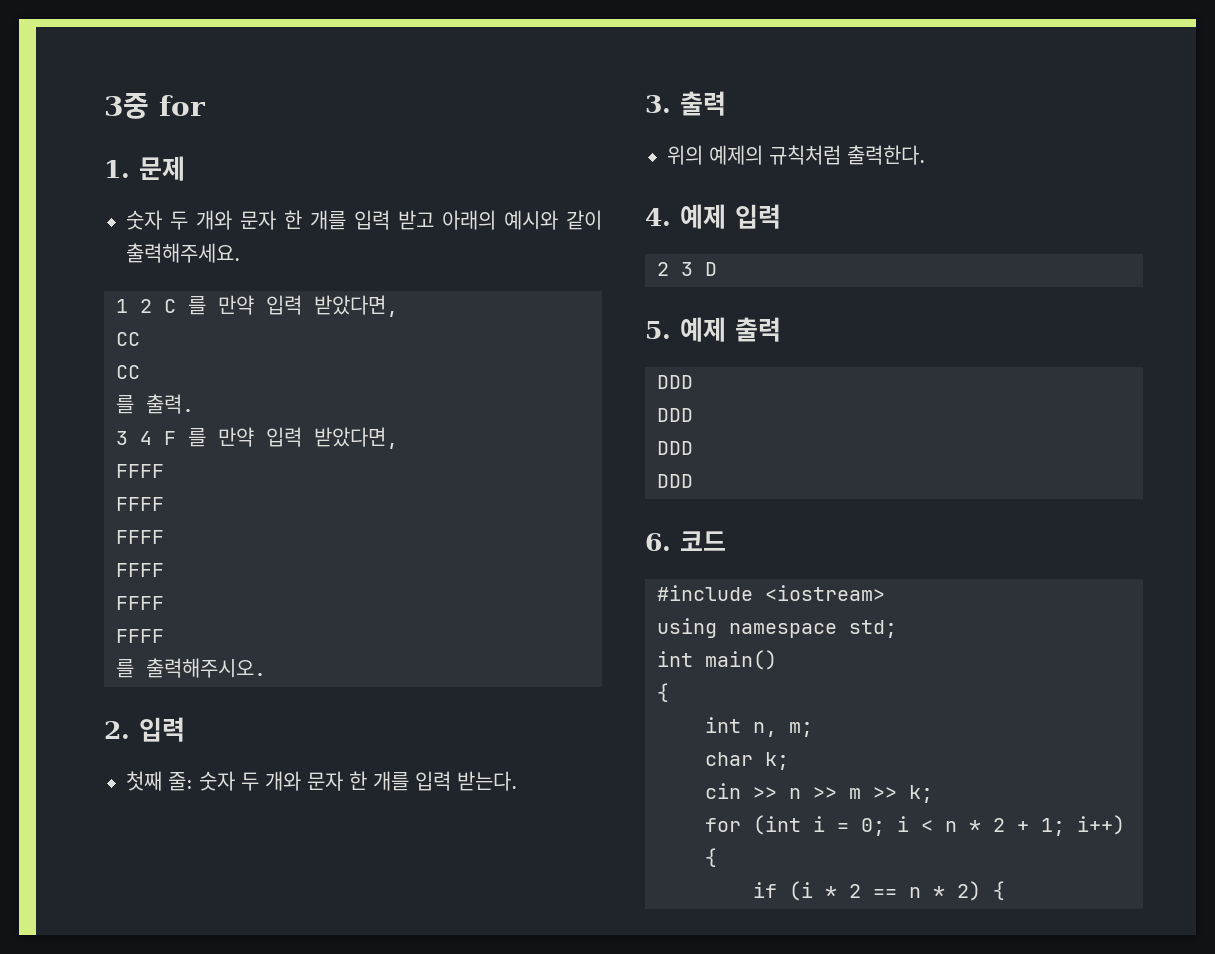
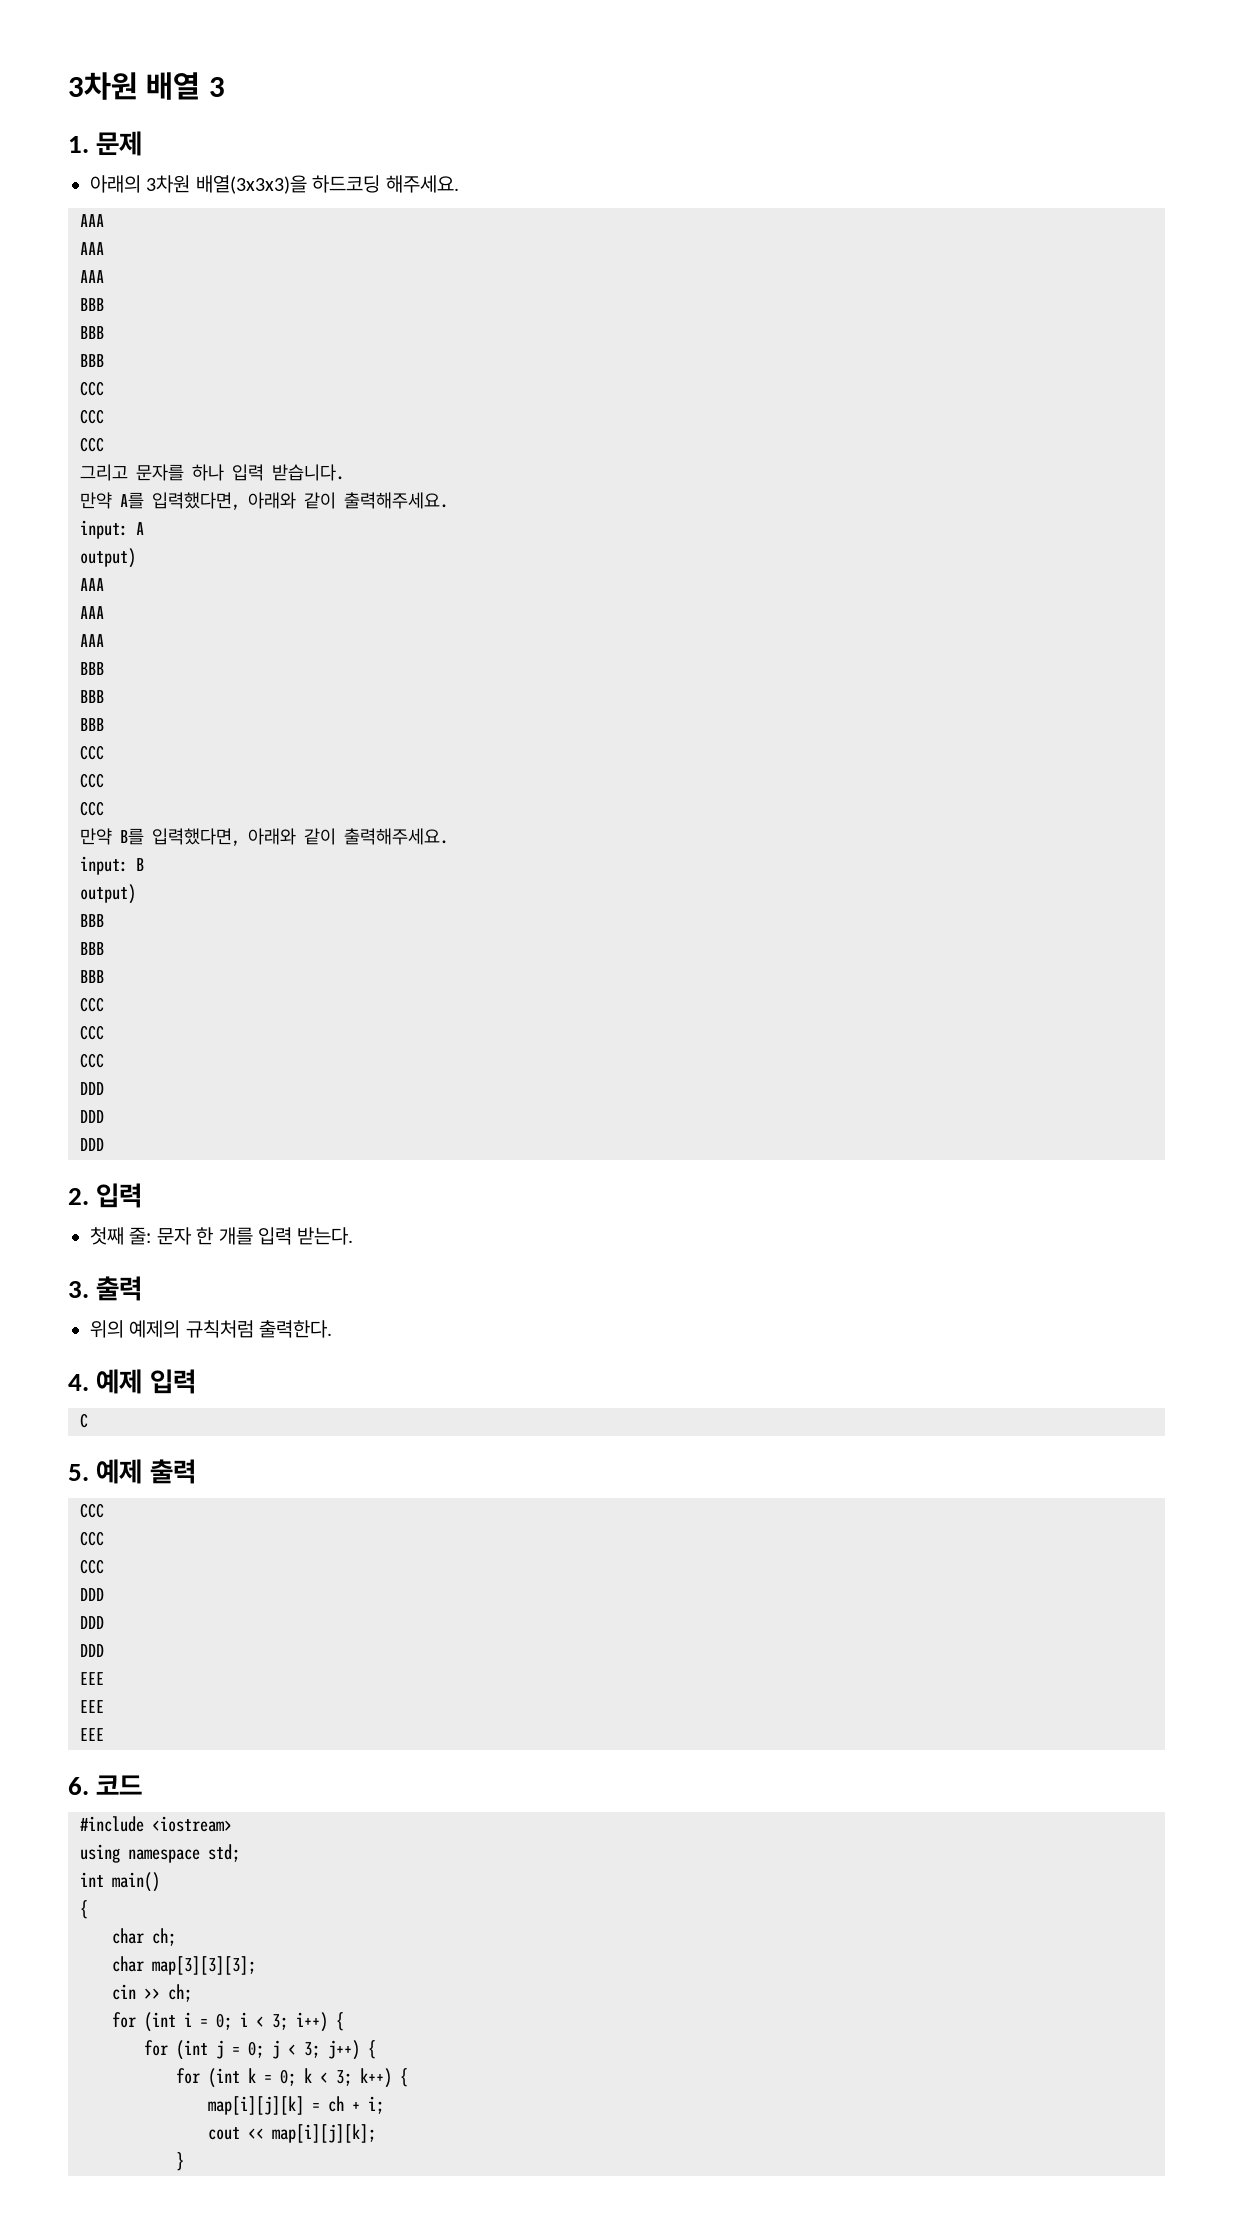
[104,93,206,119] 3중 for -> [68,72,225,100] 3차원 배열 3
[126,210,602,230] [126,243,240,263] [116,295,398,317] [116,332,140,346] [116,365,140,379] [116,394,194,414] [116,427,398,449] [116,464,164,478] [116,497,164,511] [116,530,164,544] [116,563,164,577] [116,596,164,610] [116,629,164,643] [116,658,266,678] 숫자 두 개와 문자 한 개를 입력 받고 아래의 예시와 같이 출력해주세요. // 1 2 C 를 만약 입력 받았다면, // CC // CC // 를 출력. // 3 4 F 를 만약 입력 받았다면, // FFFF // FFFF // FFFF // FFFF // FFFF // FFFF // 를 출력해주시오. -> [90,175,459,194] [80,214,104,227] [80,242,104,255] [80,270,104,283] [80,298,104,311] [80,326,104,339] [80,354,104,367] [80,381,104,396] [80,409,104,424] [80,437,104,452] [80,464,344,481] [80,492,448,510] [80,520,144,539] [80,548,136,568] [80,578,104,591] [80,606,104,619] [80,634,104,647] [80,662,104,675] [80,690,104,703] [80,718,104,731] [80,745,104,760] [80,773,104,788] [80,801,104,816] [80,828,448,846] [80,856,144,875] [80,884,136,904] [80,914,104,927] [80,942,104,955] [80,970,104,983] [80,997,104,1012] [80,1025,104,1040] [80,1053,104,1068] [80,1082,104,1095] [80,1110,104,1123] [80,1138,104,1151] 아래의 3차원 배열(3x3x3)을 하드코딩 해주세요. // AAA // AAA // AAA // BBB // BBB // BBB // CCC // CCC // CCC // 그리고 문자를 하나 입력 받습니다. // 만약 A를 입력했다면, 아래와 같이 출력해주세요. // input: A // output) // AAA // AAA // AAA // BBB // BBB // BBB // CCC // CCC // CCC // 만약 B를 입력했다면, 아래와 같이 출력해주세요. // input: B // output) // BBB // BBB // BBB // CCC // CCC // CCC // DDD // DDD // DDD
[199,771,301,791] 숫자 두 개와 -> (152, 1236) none
[657,262,717,276] 2 3 D -> [80,1413,88,1428] C
[657,375,693,389] [657,408,693,422] [657,441,693,455] [657,474,693,488] // DDD // DDD // DDD // DDD -> [80,1503,104,1518] [80,1531,104,1546] [80,1559,104,1574] [80,1588,104,1601] [80,1616,104,1629] [80,1644,104,1657] [80,1672,104,1685] [80,1700,104,1713] [80,1728,104,1741] // CCC // CCC // CCC // DDD // DDD // DDD // EEE // EEE // EEE
[705,717,813,737] [705,752,789,770] int n, m; // char k; -> [112,1928,176,1946] [112,1956,256,1975] char ch; // char map[3][3][3];
[789,785,933,803] n >> m >> k; -> [168,1984,192,2002] ch;
[945,815,1125,836] [705,848,717,867] [753,881,1005,901] n * 2 + 1; i++) { // if (i * 2 == n * 2) { -> [272,2012,344,2032] [144,2040,376,2060] [176,2068,408,2088] [208,2096,384,2115] [208,2124,376,2143] [176,2152,184,2171] 3; i++) { // for (int j = 0; j < 3; j++) { // for (int k = 0; k < 3; k++) { // map[i][j][k] = ch + i; // cout << map[i][j][k]; // }

